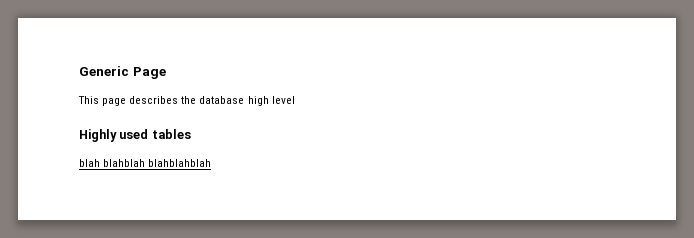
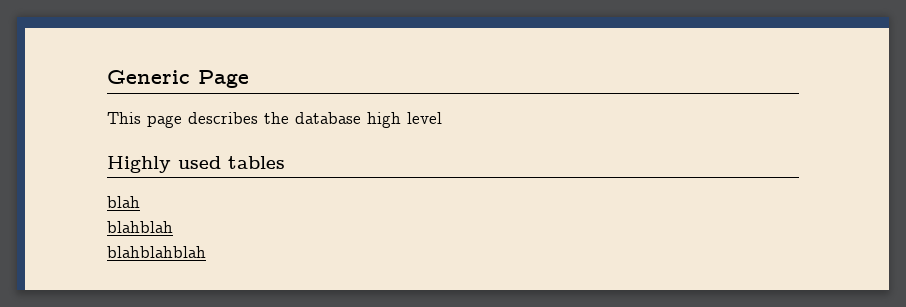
(100, 163) none -> (140, 202) //
(146, 163) none -> (173, 227) //

